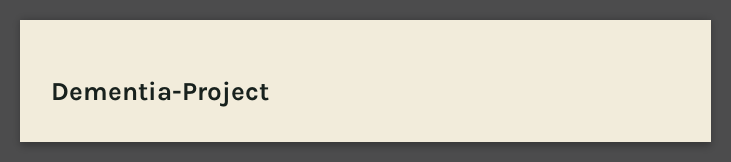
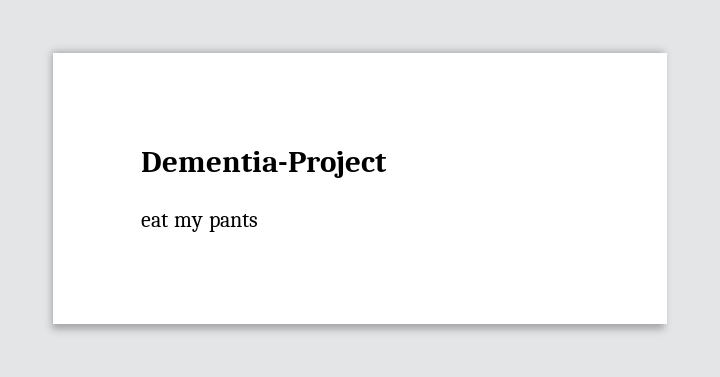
(269, 94) none -> [141,214,258,232] // eat my pants

